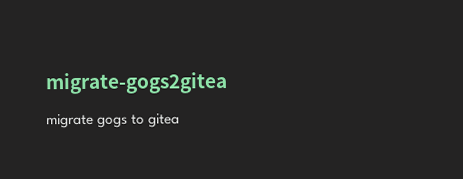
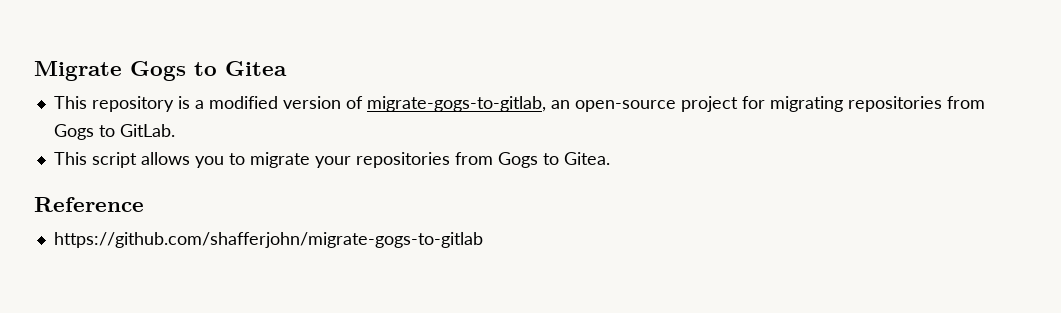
[45,72,228,95] [46,113,181,129] migrate-gogs2gitea // migrate gogs to gitea -> [34,61,287,81] [53,96,985,112] [53,124,175,140] [53,152,610,168] [34,197,144,212] [53,232,483,248] Migrate Gogs to Gitea // This repository is a modified version of migrate-gogs-to-gitlab, an open-source project for migrating repositories from Gogs to GitLab. // This script allows you to migrate your repositories from Gogs to Gitea. // Reference // https://github.com/shafferjohn/migrate-gogs-to-gitlab

